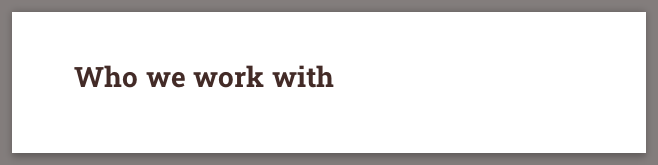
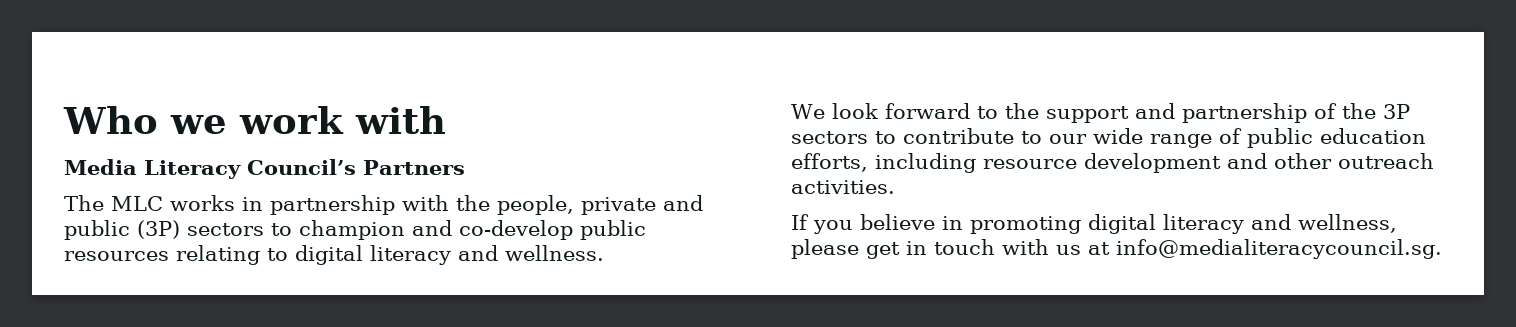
(334, 76) none -> [64,159,465,179] [64,195,703,215] [64,220,646,240] [64,245,604,265] [791,103,1410,123] [791,128,1426,148] [791,153,1434,173] [791,180,895,194] [791,214,1397,234] [791,239,1442,259] // Media Literacy Council’s Partners // The MLC works in partnership with the people, private and public (3P) sectors to champion and co-develop public resources relating to digital literacy and wellness. // We look forward to the support and partnership of the 3P sectors to contribute to our wide range of public education efforts, including resource development and other outreach activities. // If you believe in promoting digital literacy and wellness, please get in touch with us at info@medialiteracycouncil.sg.

